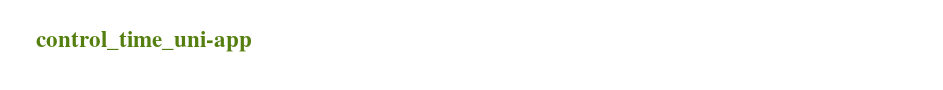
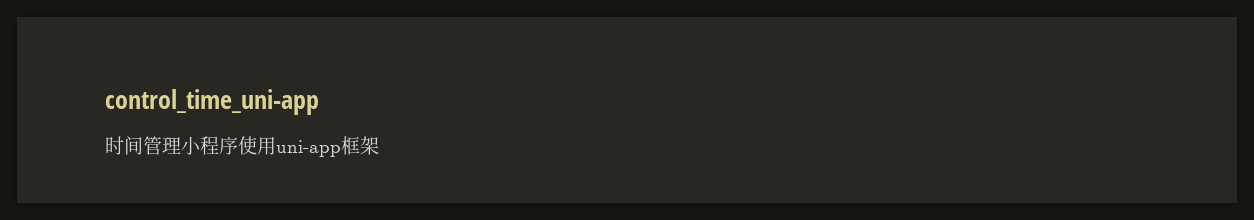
(252, 41) none -> [105,136,379,157] // 时间管理小程序使用uni-app框架

